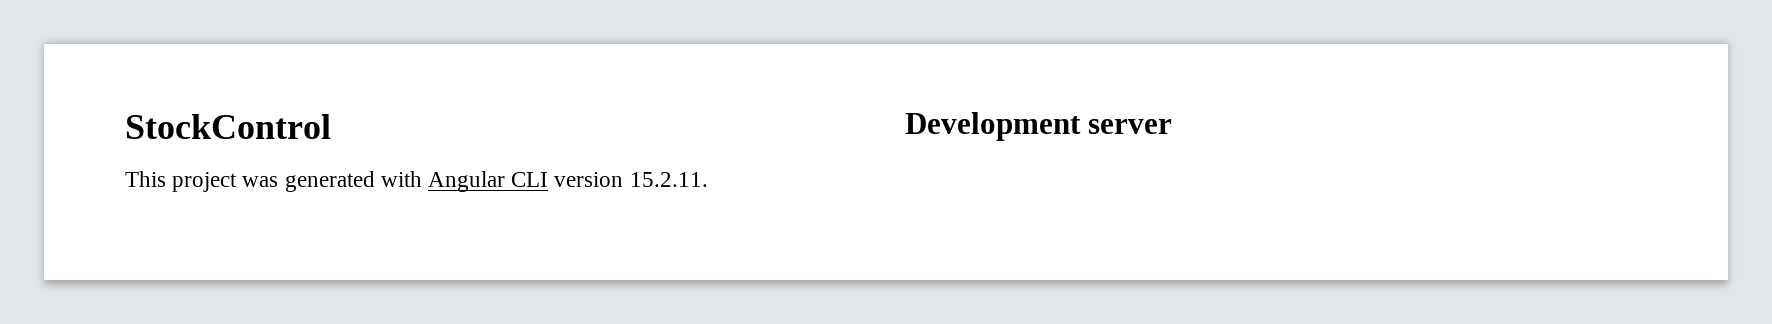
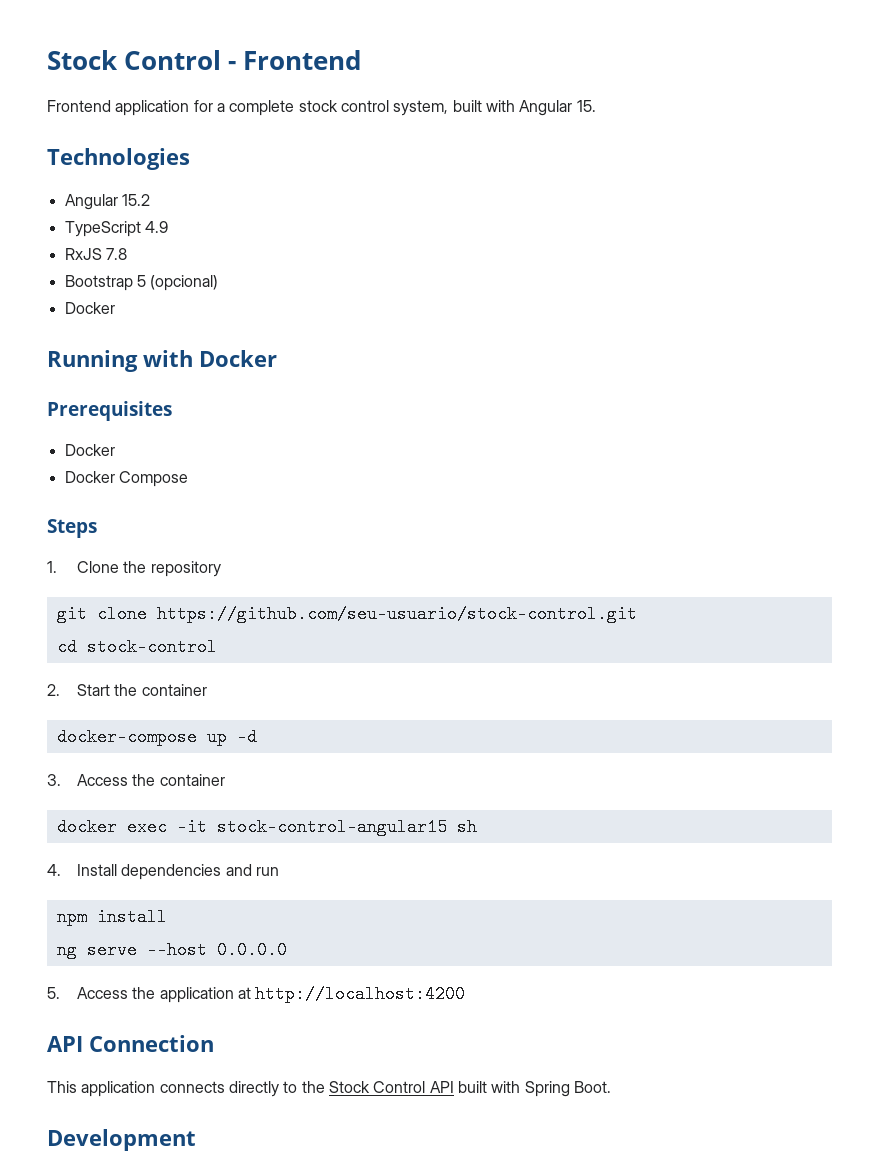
[125,114,331,139] [125,171,708,192] StockControl // This project was generated with Angular CLI version 15.2.11. -> [47,50,361,70] [47,100,596,116] [47,148,190,170] [64,194,150,210] [64,221,168,237] [64,248,127,260] [64,275,219,291] [64,302,115,314] [47,350,277,372] [47,401,172,421] [64,444,115,456] [64,471,188,487] [47,519,97,538] [47,561,221,577] [56,605,637,623] [56,638,217,656] [47,684,207,696] [56,728,257,746] [47,774,225,786] [56,818,477,836] [47,864,280,880] [56,908,167,926] [56,941,287,959] [47,985,466,1003] [47,1035,214,1052] [47,1081,611,1097] Stock Control - Frontend // Frontend application for a complete stock control system, built with Angular 15. // Technologies // Angular 15.2 // TypeScript 4.9 // RxJS 7.8 // Bootstrap 5 (opcional) // Docker // Running with Docker // Prerequisites // Docker // Docker Compose // Steps // 1. Clone the repository // git clone https://github.com/seu-usuario/stock-control.git // cd stock-control // 2. Start the container // docker-compose up -d // 3. Access the container // docker exec -it stock-control-angular15 sh // 4. Install dependencies and run // npm install // ng serve --host 0.0.0.0 // 5. Access the application at http://localhost:4200 // API Connection // This application connects directly to the Stock Control API built with Spring Boot.
[1088,119,1173,134] server -> (196, 1140) none

